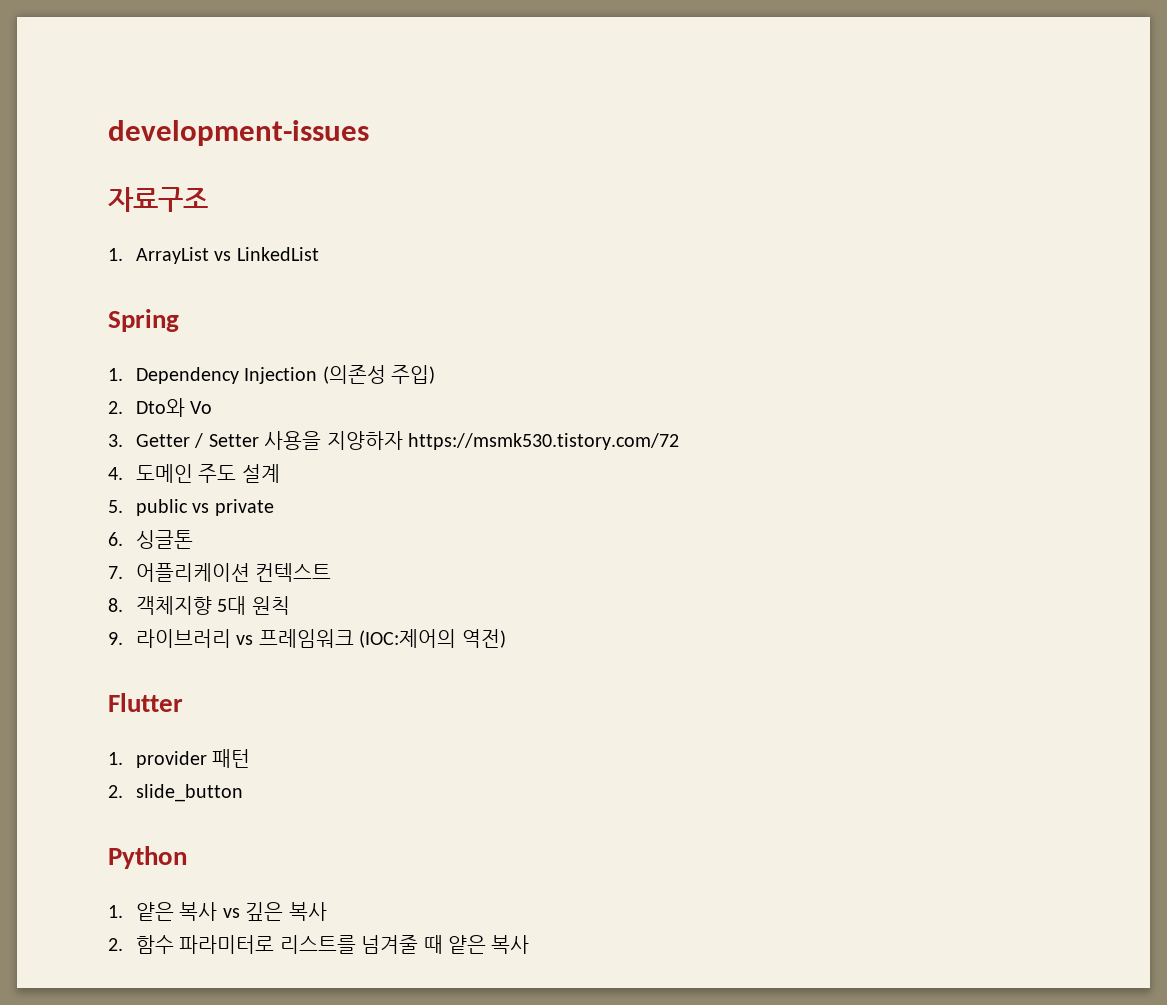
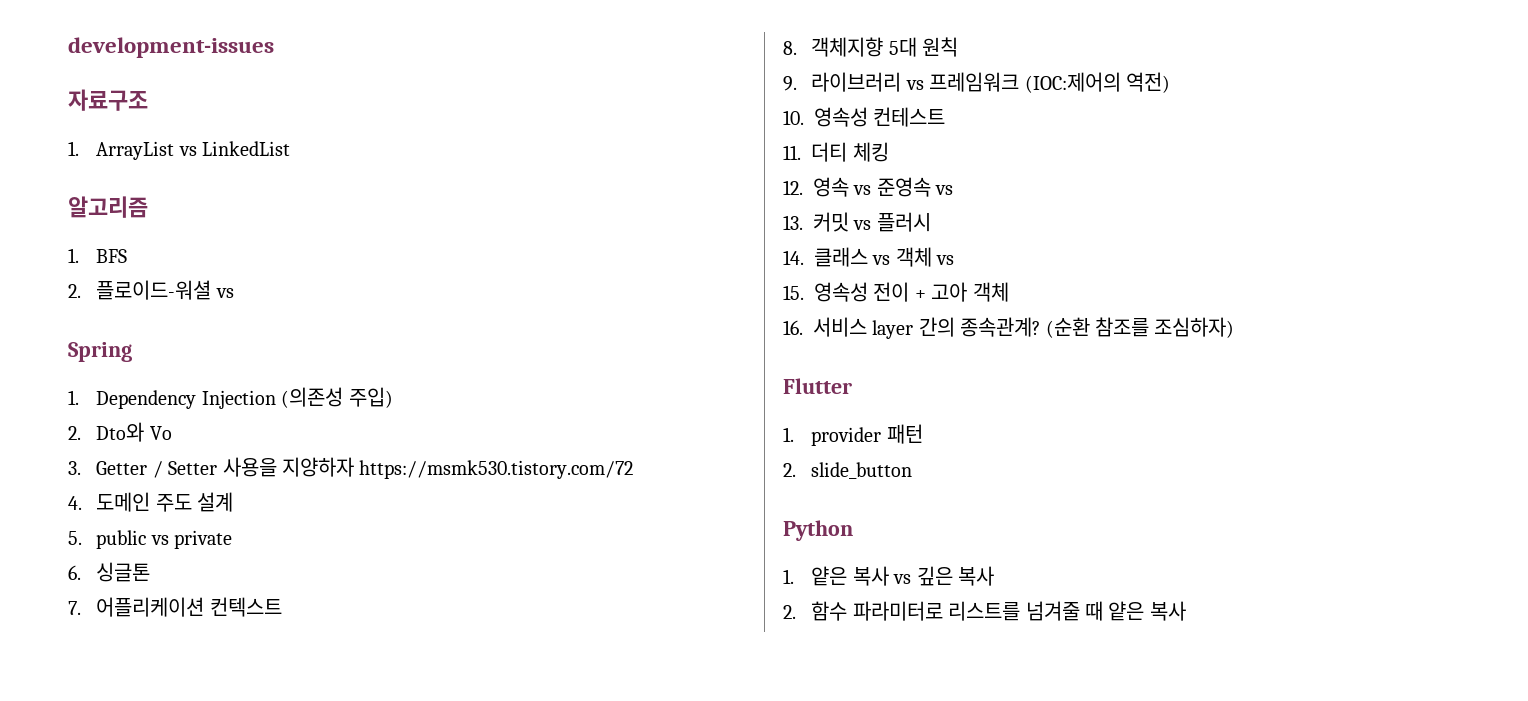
(319, 254) none -> [68,196,148,218] [68,248,128,263] [68,280,234,300] // 알고리즘 // 1. BFS // 2. 플로이드-워셜 vs
(506, 638) none -> [783,107,946,127] [783,142,889,162] [783,177,954,197] [783,212,931,232] [783,247,955,267] [783,282,1009,302] [783,317,1235,339] // 10. 영속성 컨테스트 // 11. 더티 체킹 // 12. 영속 vs 준영속 vs // 13. 커밋 vs 플러시 // 14. 클래스 vs 객체 vs // 15. 영속성 전이 + 고아 객체 // 16. 서비스 layer 간의 종속관계? (순환 참조를 조심하자)

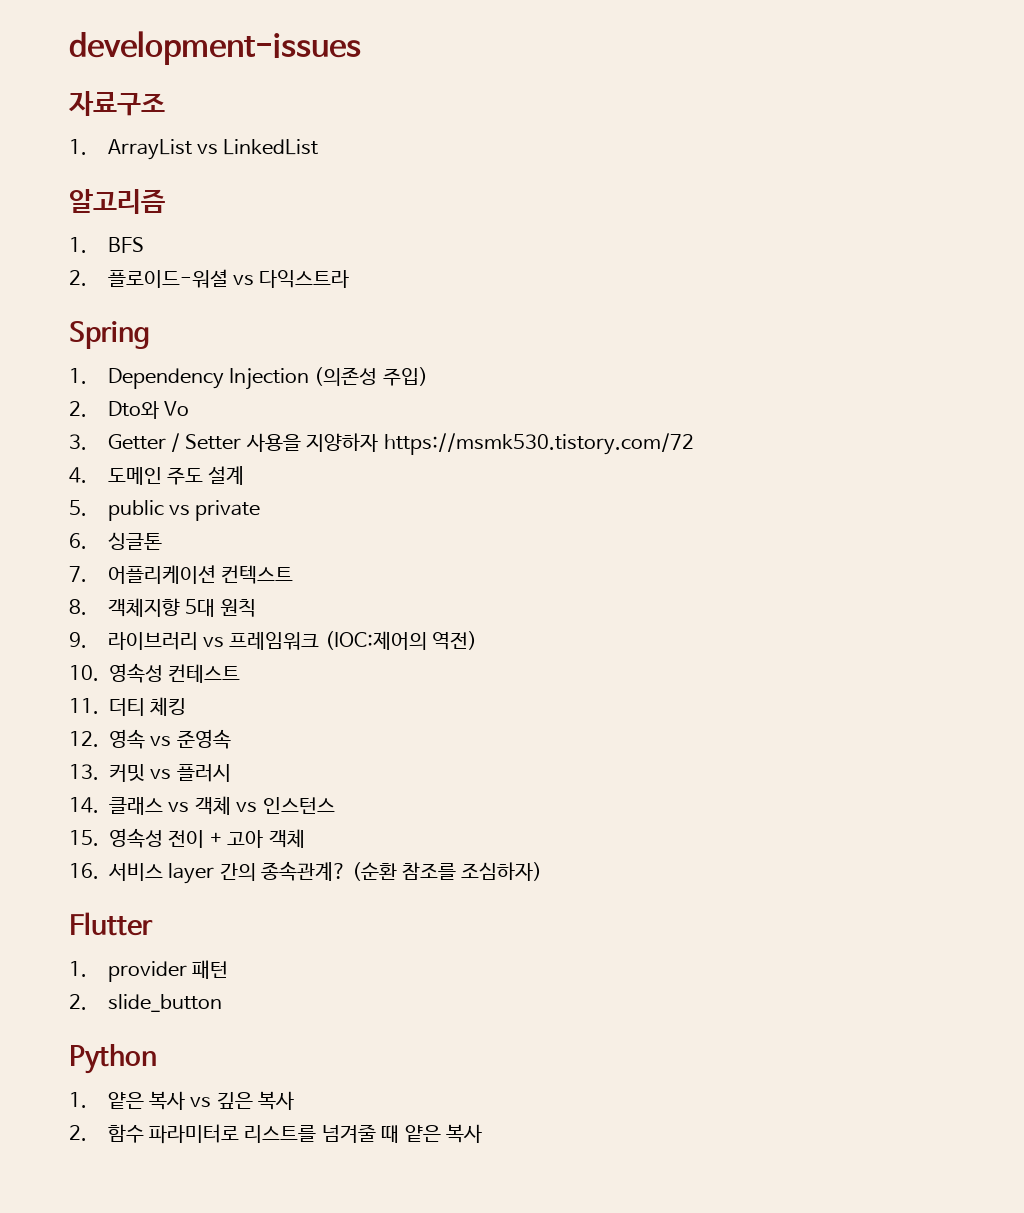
(234, 293) none -> [259,270,350,288] 다익스트라
[935,185,954,195] vs -> (231, 739) none
(955, 260) none -> [262,797,335,814] 인스턴스

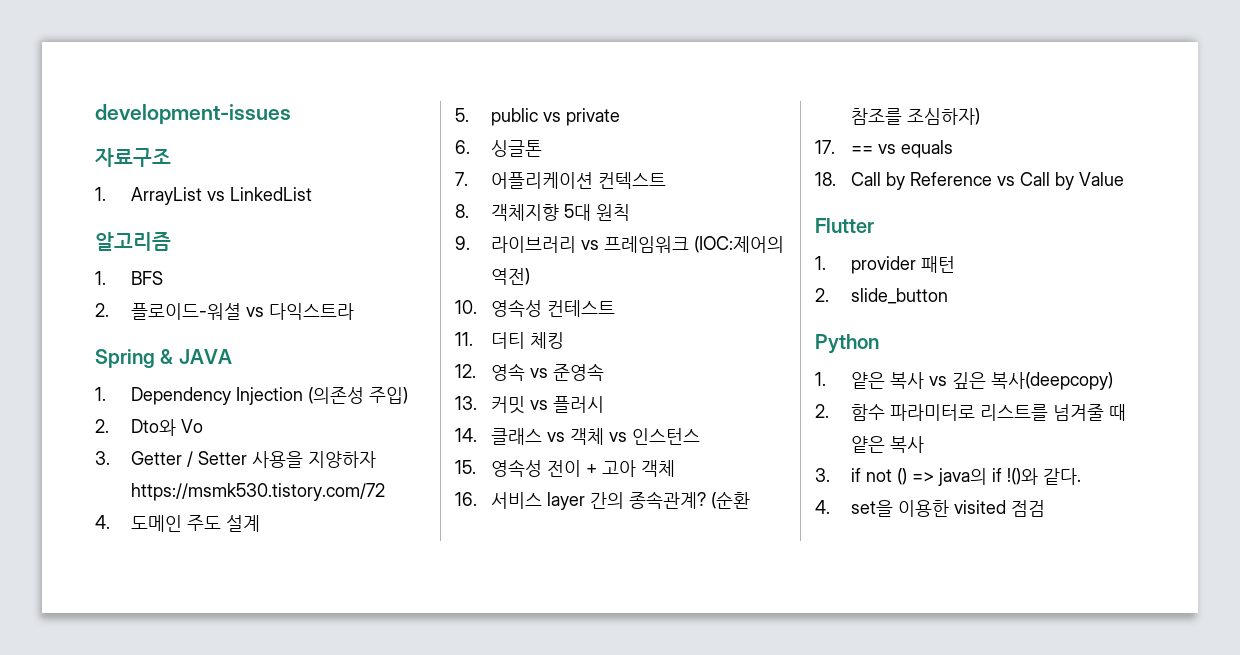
(150, 335) none -> [160,349,232,364] & JAVA
(543, 871) none -> [815,140,953,158] [815,172,1124,190] // 17. == vs equals // 18. Call by Reference vs Call by Value
[258,1091,295,1110] 복사 -> [990,372,1113,390] 복사(deepcopy)
(483, 1133) none -> [815,468,1081,486] [815,500,1045,517] // 3. if not () => java의 if !()와 같다. // 4. set을 이용한 visited 점검

